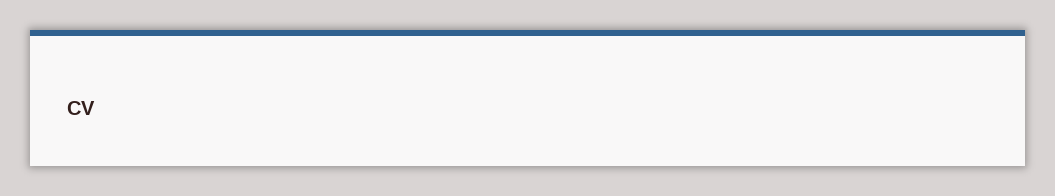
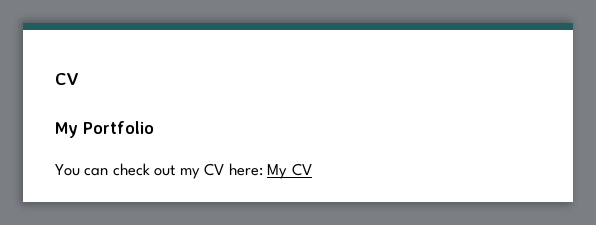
[67,101,95,115] CV -> [55,73,79,85] [55,121,154,138] [55,163,312,179] CV // My Portfolio // You can check out my CV here: My CV

